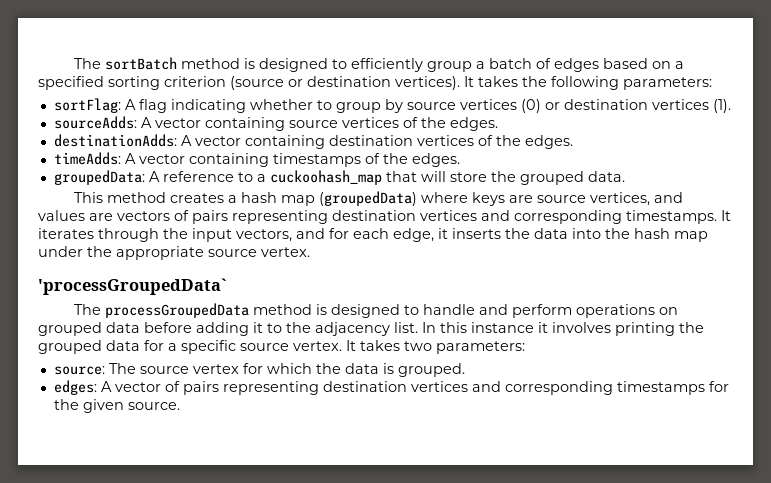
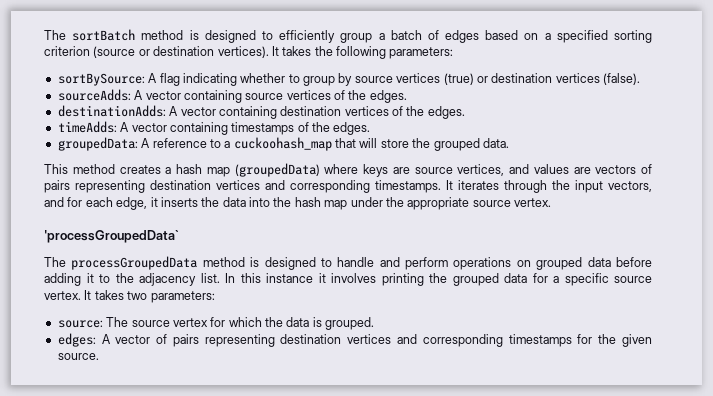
[53,98,121,113] sortFlag: -> [57,73,145,86] sortBySource:
[520,99,541,113] (0) -> [443,73,474,85] (true)
[712,99,731,113] (1). -> [603,73,640,85] (false).

